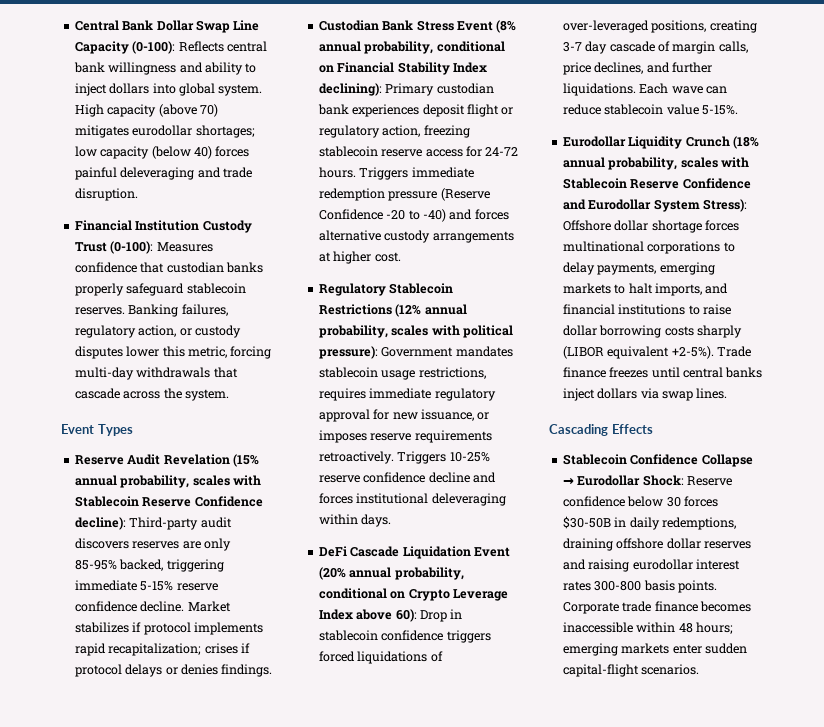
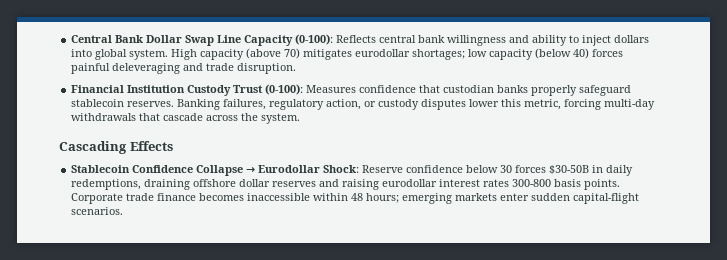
[61,424,133,436] [74,454,259,467] [74,475,261,488] [74,496,263,507] [74,517,232,530] [74,538,231,551] [74,559,224,572] [74,580,218,591] [74,601,231,612] [74,622,263,635] [74,643,250,656] [74,664,273,677] [318,20,517,33] [318,41,505,54] [318,62,487,75] [318,83,494,96] [317,104,514,117] [318,125,470,138] [318,146,519,157] [318,167,474,180] [318,188,490,201] [318,209,509,222] [318,230,514,243] [318,251,401,264] [318,283,454,296] [318,304,467,317] [318,325,513,338] [318,346,513,359] [318,367,486,380] [318,388,496,401] [318,409,490,422] [318,430,492,443] [318,451,490,464] [318,472,496,483] [318,493,506,506] [318,514,392,527] [318,546,510,559] [318,567,464,580] [318,588,508,601] [318,609,463,622] [318,630,491,643] [318,651,443,664] [562,20,757,33] [562,41,748,54] [562,62,712,75] [562,83,727,96] [562,104,738,115] [562,136,759,149] [562,157,749,170] [562,178,751,189] [562,199,747,212] [562,220,739,233] [562,241,735,254] [562,262,715,275] [562,283,729,296] [562,304,731,315] [562,325,742,338] [562,346,751,359] [562,367,763,378] [562,388,728,401] // Event Types // Reserve Audit Revelation (15% annual probability, scales with Stablecoin Reserve Confidence decline): Third-party audit discovers reserves are only 85-95% backed, triggering immediate 5-15% reserve confidence decline. Market stabilizes if protocol implements rapid recapitalization; crises if protocol delays or denies findings. // Custodian Bank Stress Event (8% annual probability, conditional on Financial Stability Index declining): Primary custodian bank experiences deposit flight or regulatory action, freezing stablecoin reserve access for 24-72 hours. Triggers immediate redemption pressure (Reserve Confidence -20 to -40) and forces alternative custody arrangements at higher cost. // Regulatory Stablecoin Restrictions (12% annual probability, scales with political pressure): Government mandates stablecoin usage restrictions, requires immediate regulatory approval for new issuance, or imposes reserve requirements retroactively. Triggers 10-25% reserve confidence decline and forces institutional deleveraging within days. // DeFi Cascade Liquidation Event (20% annual probability, conditional on Crypto Leverage Index above 60): Drop in stablecoin confidence triggers forced liquidations of over-leveraged positions, creating 3-7 day cascade of margin calls, price declines, and further liquidations. Each wave can reduce stablecoin value 5-15%. // Eurodollar Liquidity Crunch (18% annual probability, scales with Stablecoin Reserve Confidence and Eurodollar System Stress): Offshore dollar shortage forces multinational corporations to delay payments, emerging markets to halt imports, and financial institutions to raise dollar borrowing costs sharply (LIBOR equivalent +2-5%). Trade finance freezes until central banks inject dollars via swap lines. -> (301, 118) none

